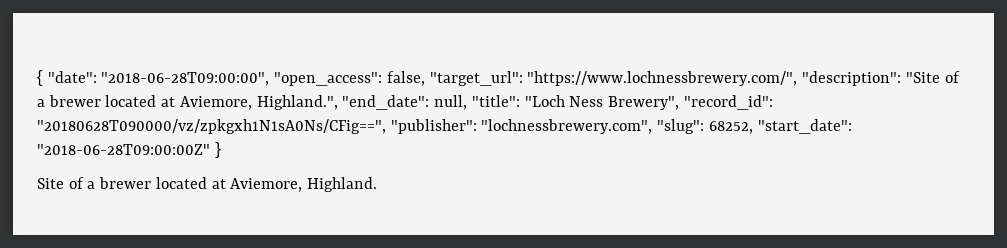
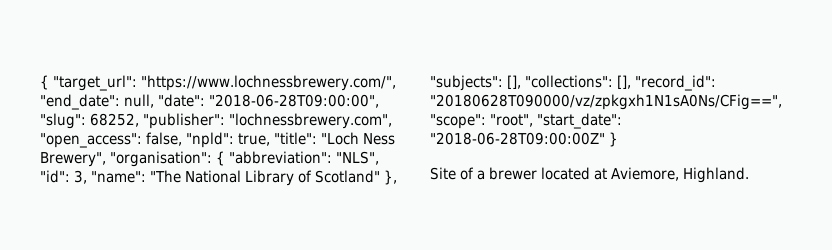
[37,70,960,86] [37,95,773,110] [37,119,753,134] { "date": "2018-06-28T09:00:00", "open_access": false, "target_url": "https://www.lochnessbrewery.com/", "description": "Site of a brewer located at Aviemore, Highland.", "end_date": null, "title": "Loch Ness Brewery", "record_id": "20180628T090000/vz/zpkgxh1N1sA0Ns/CFig==", "publisher": "lochnessbrewery.com", "slug": 68252, -> [40,75,397,91] [40,94,380,110] [40,113,393,129] [40,132,396,148] [40,151,380,167] [40,170,398,186] [430,75,717,91] [430,94,782,110] [430,114,534,129] { "target_url": "https://www.lochnessbrewery.com/", "end_date": null, "date": "2018-06-28T09:00:00", "slug": 68252, "publisher": "lochnessbrewery.com", "open_access": false, "npld": true, "title": "Loch Ness Brewery", "organisation": { "abbreviation": "NLS", "id": 3, "name": "The National Library of Scotland" }, "subjects": [], "collections": [], "record_id": "20180628T090000/vz/zpkgxh1N1sA0Ns/CFig==", "scope": "root",

